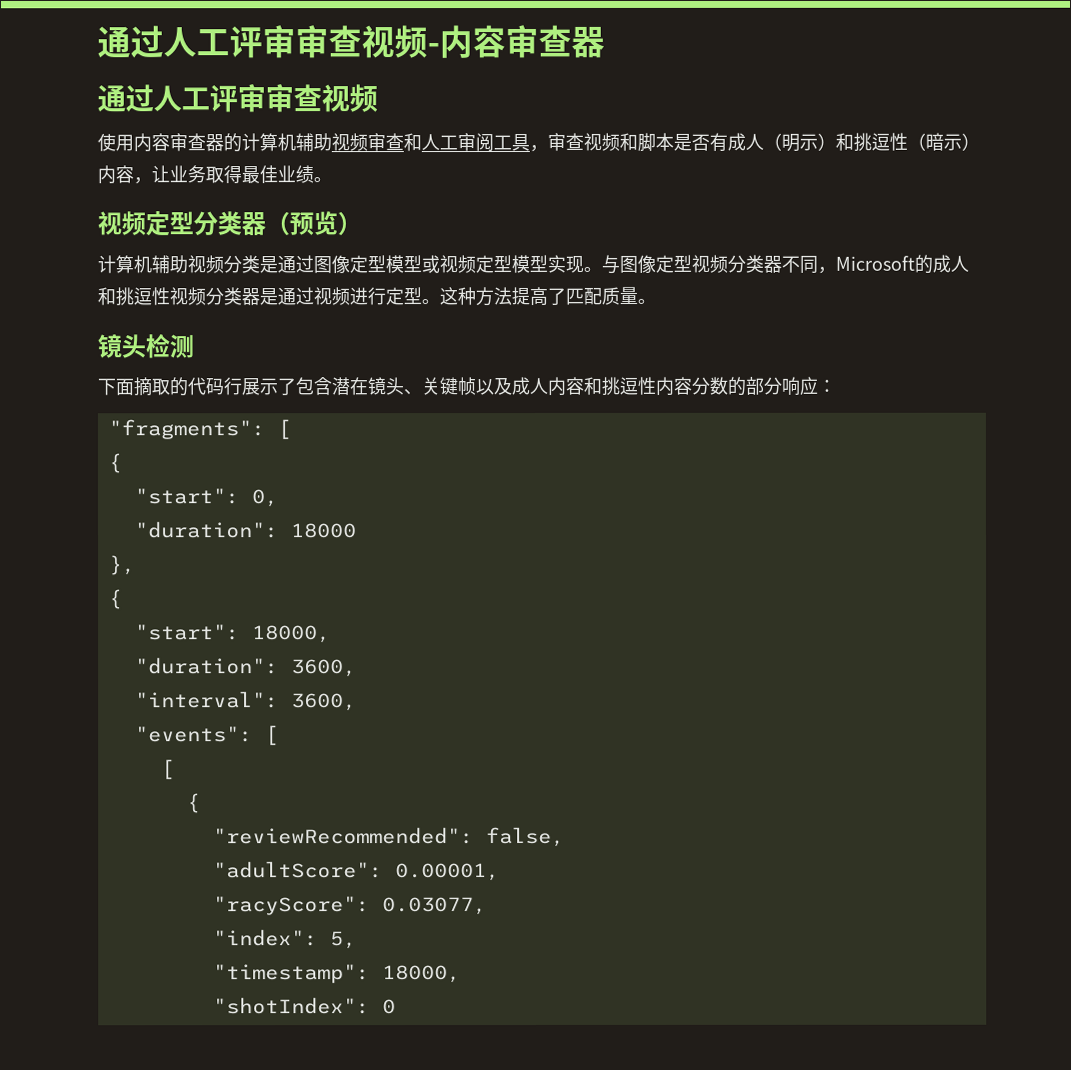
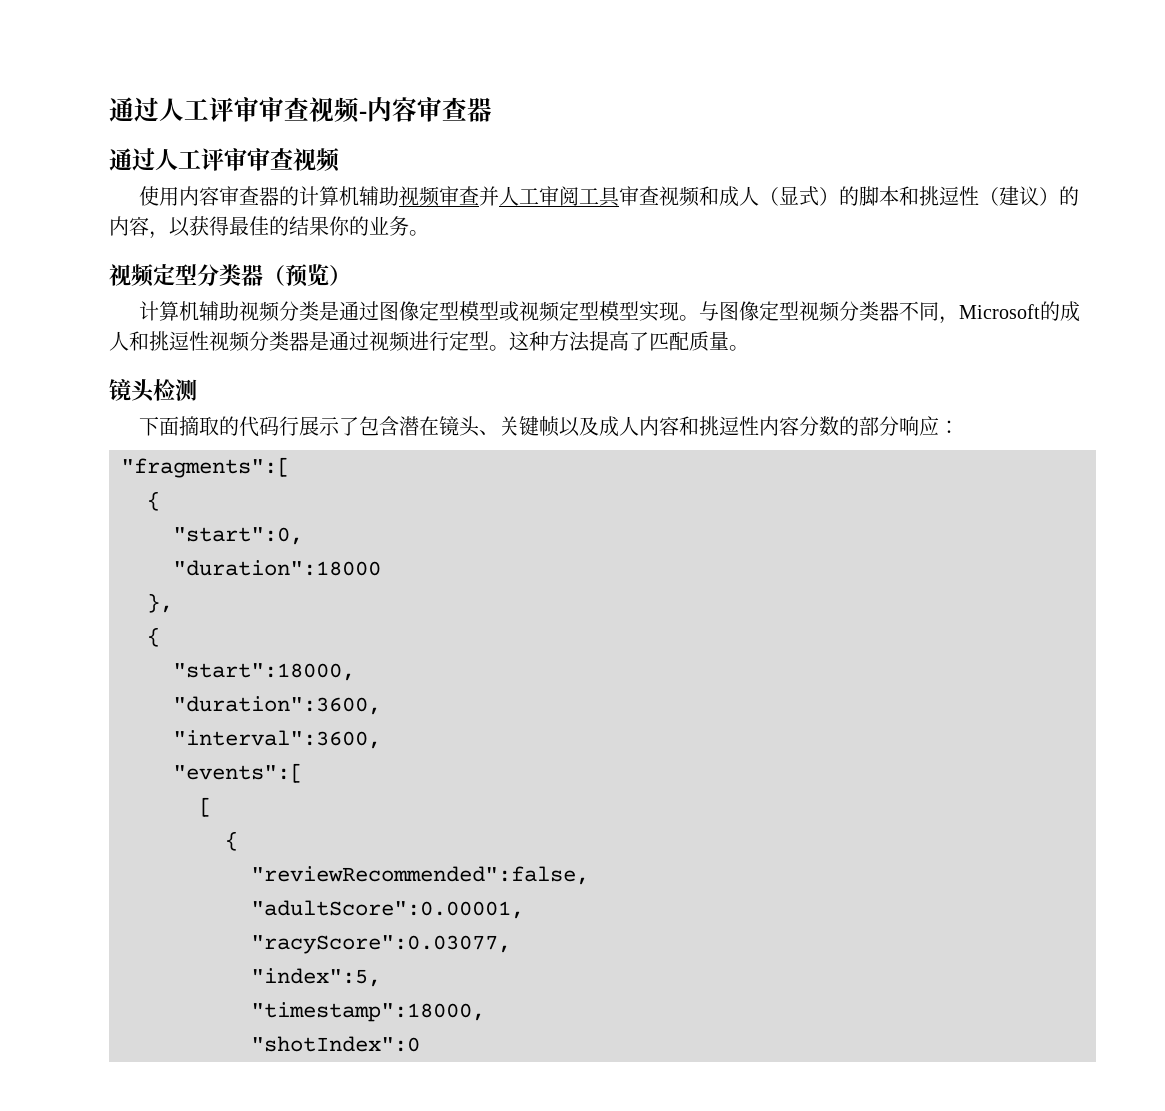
[403,133,422,152] 和 -> [478,186,499,206] 并
[529,144,548,153] ， -> (620, 197) none
[637,132,980,152] [97,165,314,185] 脚本是否有成人（明示）和挑逗性（暗示）内容，让业务取得最佳业绩 -> [718,186,1079,207] [109,216,409,239] 成人（显式）的脚本和挑逗性（建议）的内容，以获得最佳的结果你的业务
[107,419,291,440] [107,453,122,474] [133,488,278,508] [133,521,357,539] [108,555,136,576] [108,589,123,610] [134,624,331,644] [134,657,357,678] [134,691,357,712] [134,725,279,746] [160,759,175,780] [186,793,201,814] [212,826,565,848] [212,861,500,882] [212,896,487,916] [212,929,357,950] [212,964,461,984] [212,997,396,1015] "fragments": [ // { // "start": 0, // "duration": 18000 // }, // { // "start": 18000, // "duration": 3600, // "interval": 3600, // "events": [ // [ // { // "reviewRecommended": false, // "adultScore": 0.00001, // "racyScore": 0.03077, // "index": 5, // "timestamp": 18000, // "shotIndex": 0 -> [121,457,290,478] [147,491,160,511] [173,527,303,545] [173,560,381,576] [147,593,173,613] [147,627,160,647] [173,663,355,681] [173,696,381,715] [173,730,381,749] [173,763,303,783] [199,797,212,817] [225,831,238,851] [251,866,589,885] [251,900,524,919] [251,935,511,954] [251,968,381,987] [251,1002,485,1022] [251,1036,420,1052] "fragments":[ // { // "start":0, // "duration":18000 // }, // { // "start":18000, // "duration":3600, // "interval":3600, // "events":[ // [ // { // "reviewRecommended":false, // "adultScore":0.00001, // "racyScore":0.03077, // "index":5, // "timestamp":18000, // "shotIndex":0

